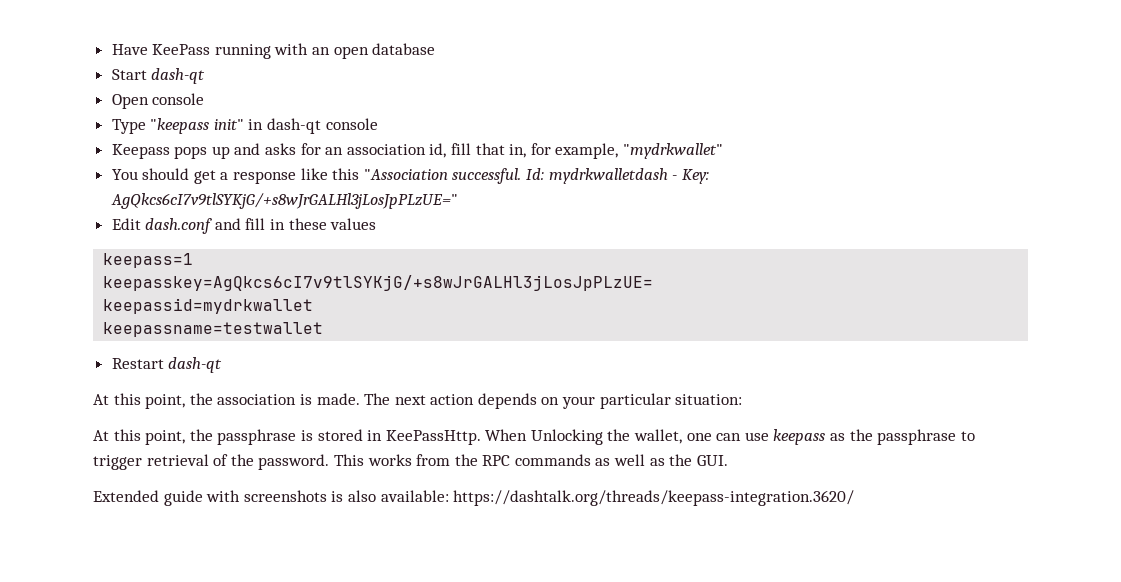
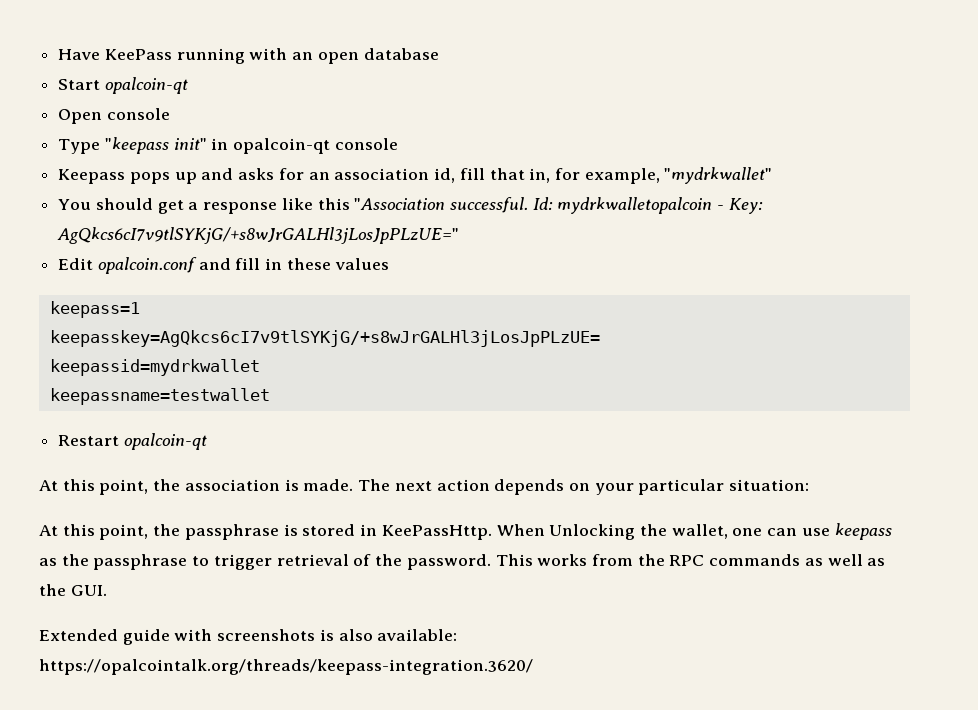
[151,68,206,84] dash-qt -> [104,77,188,94] opalcoin-qt
[267,118,322,134] dash-qt -> [233,138,331,154] opalcoin-qt
[548,168,668,184] mydrkwalletdash -> [557,197,713,214] mydrkwalletopalcoin
[145,218,213,234] dash.conf -> [97,257,197,274] opalcoin.conf
[168,357,223,373] dash-qt -> [123,433,207,450] opalcoin-qt
[453,490,855,506] https://dashtalk.org/threads/keepass-integration.3620/ -> [39,659,533,675] https://opalcointalk.org/threads/keepass-integration.3620/

